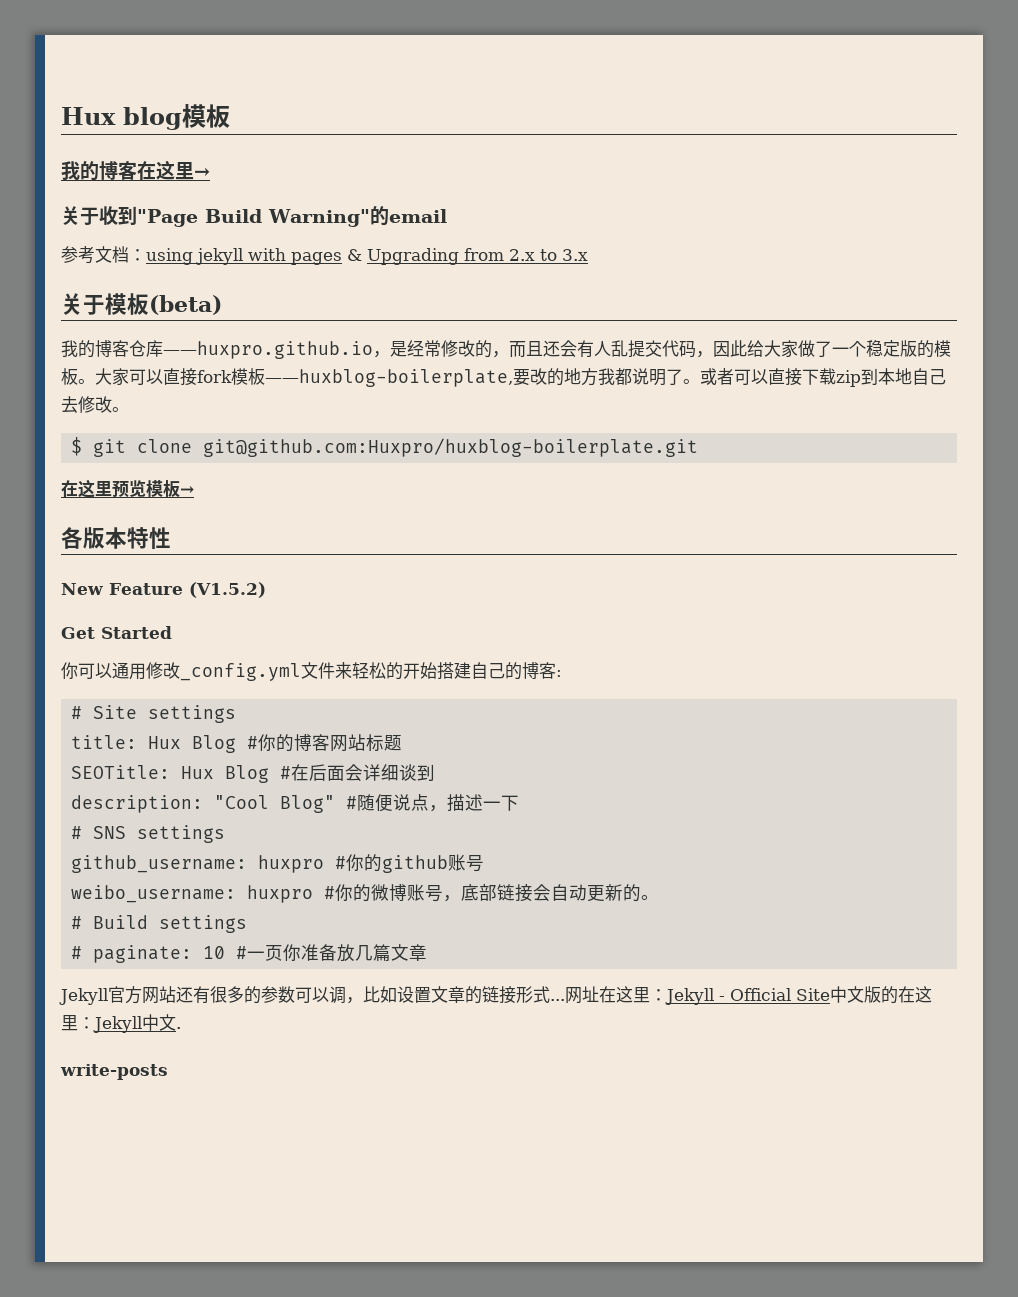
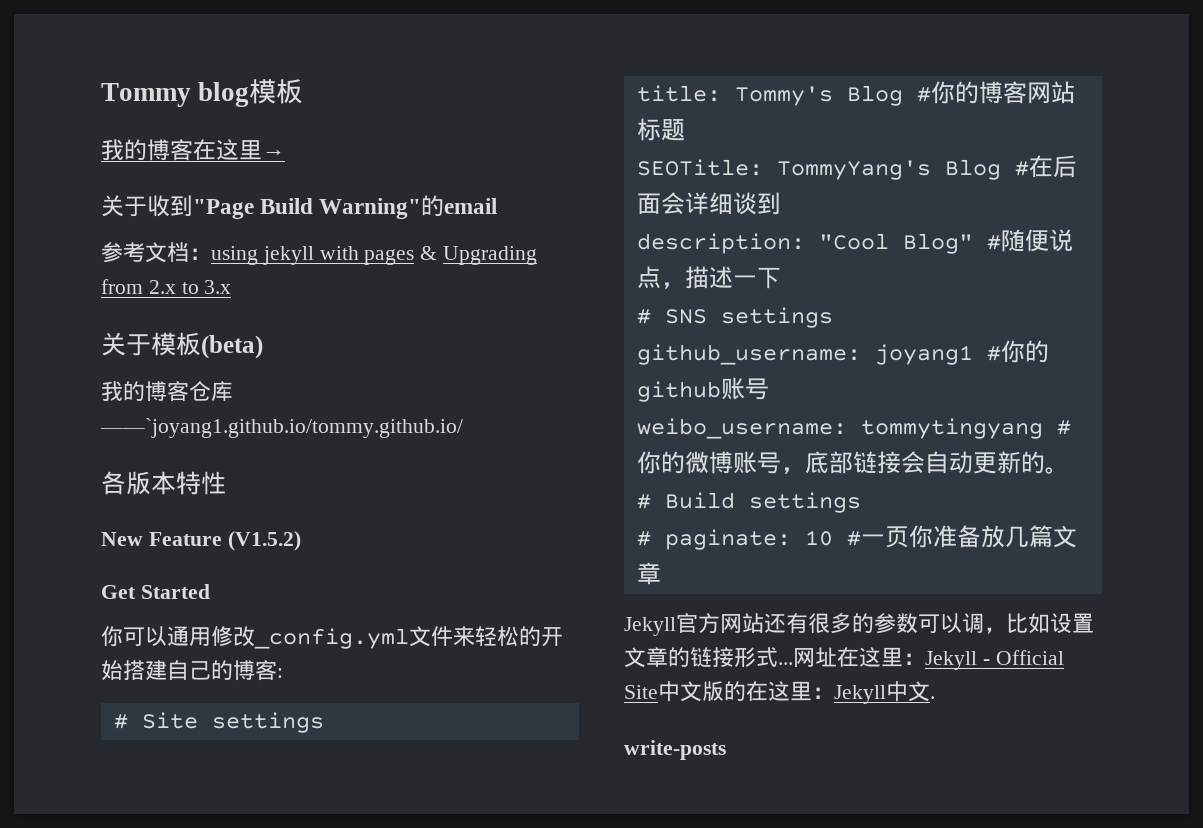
[61,107,116,125] Hux -> [101,83,191,107] Tommy
[163,340,951,359] [61,368,946,387] [61,396,129,413] [71,437,699,457] [61,479,194,498] ——huxpro.github.io，是经常修改的，而且还会有人乱提交代码，因此给大家做了一个稳定版的模板。大家可以直接fork模板——huxblog-boilerplate,要改的地方我都说明了。或者可以直接下载zip到本地自己去修改。 // $ git clone git@github.com:Huxpro/huxblog-boilerplate.git // 在这里预览模板→ -> [100,418,463,438] ——`joyang1.github.io/tommy.github.io/
[148,736,182,749] Hux -> [734,86,833,106] Tommy's
[181,766,215,779] Hux -> [776,160,931,180] TommyYang's
[258,855,325,873] huxpro -> [874,344,973,365] joyang1
[247,885,314,903] huxpro -> [860,418,1043,439] tommytingyang

